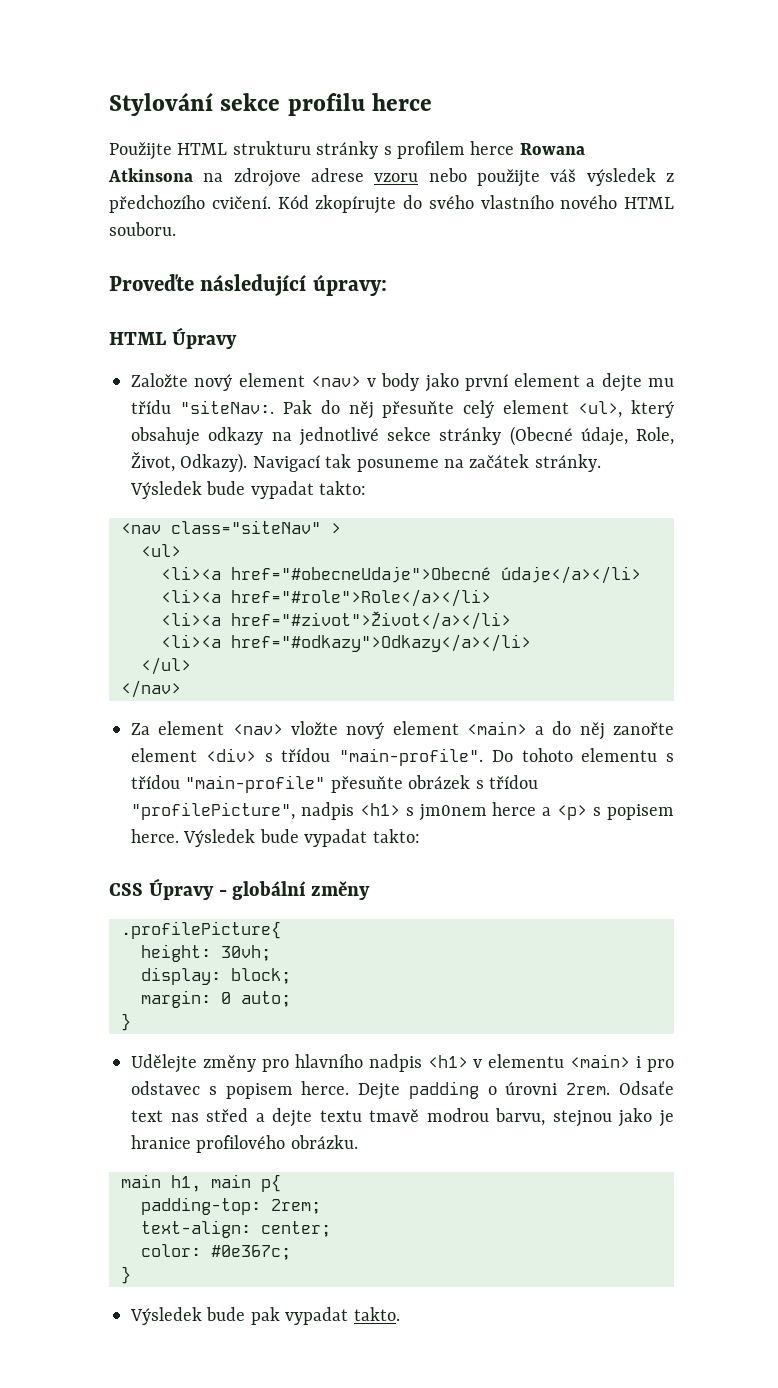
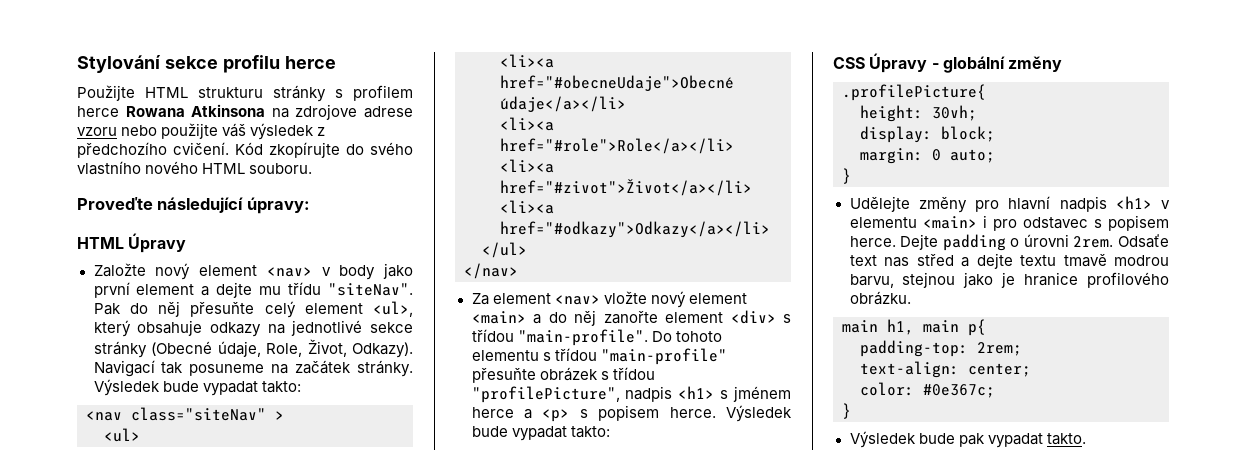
[179,400,274,414] "siteNav:. -> [327,283,413,296] "siteNav".
[418,804,487,821] jm0nem -> [733,386,791,402] jménem
[294,1054,363,1068] hlavního -> [1008,196,1051,210] hlavní

